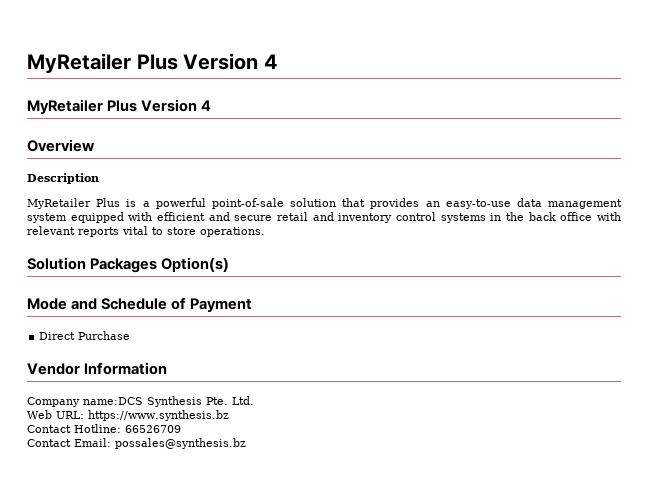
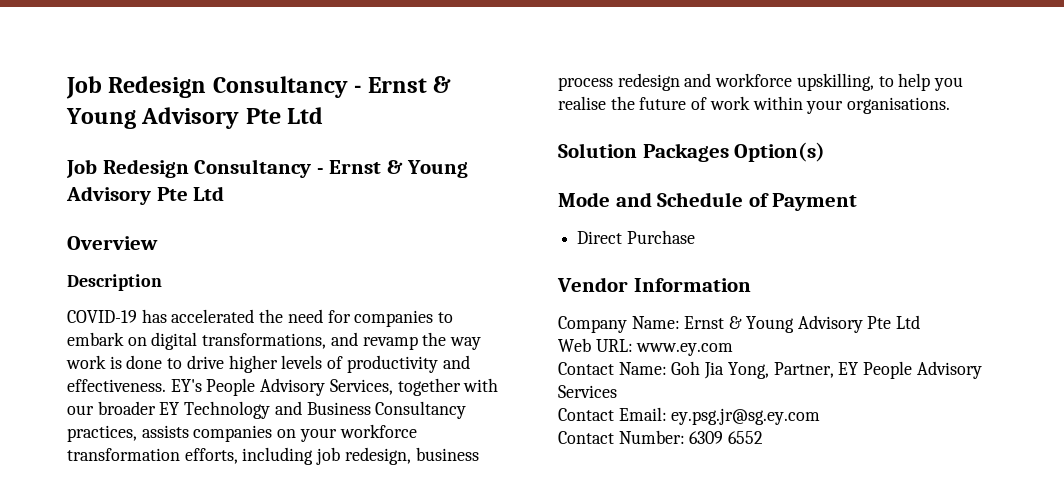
[27,53,277,74] [27,99,212,114] [27,139,95,152] [27,173,99,184] [27,198,623,209] [27,212,621,223] [27,226,265,237] MyRetailer Plus Version 4 // MyRetailer Plus Version 4 // Overview // Description // MyRetailer Plus is a powerful point-of-sale solution that provides an easy-to-use data management system equipped with efficient and secure retail and inventory control systems in the back office with relevant reports vital to store operations. -> [66,76,452,99] [66,107,324,129] [66,159,469,178] [66,186,225,205] [67,236,158,250] [67,274,162,291] [67,309,454,327] [67,332,482,350] [66,355,470,373] [67,378,499,396] [67,401,467,419] [67,424,417,442] [67,447,479,465] [558,73,964,91] [558,96,951,114] Job Redesign Consultancy - Ernst & Young Advisory Pte Ltd // Job Redesign Consultancy - Ernst & Young Advisory Pte Ltd // Overview // Description // COVID-19 has accelerated the need for companies to embark on digital transformations, and revamp the way work is done to drive higher levels of productivity and effectiveness. EY's People Advisory Services, together with our broader EY Technology and Business Consultancy practices, assists companies on your workforce transformation efforts, including job redesign, business process redesign and workforce upskilling, to help you realise the future of work within your organisations.
[83,396,254,407] name:DCS Synthesis Pte. Ltd. -> [631,315,921,333] Name: Ernst & Young Advisory Pte Ltd
[88,410,229,421] [27,424,181,433] [27,438,246,449] https://www.synthesis.bz // Contact Hotline: 66526709 // Contact Email: possales@synthesis.bz -> [636,343,734,356] [558,361,982,379] [558,385,617,398] [558,407,821,425] [558,430,764,444] www.ey.com // Contact Name: Goh Jia Yong, Partner, EY People Advisory Services // Contact Email: ey.psg.jr@sg.ey.com // Contact Number: 6309 6552

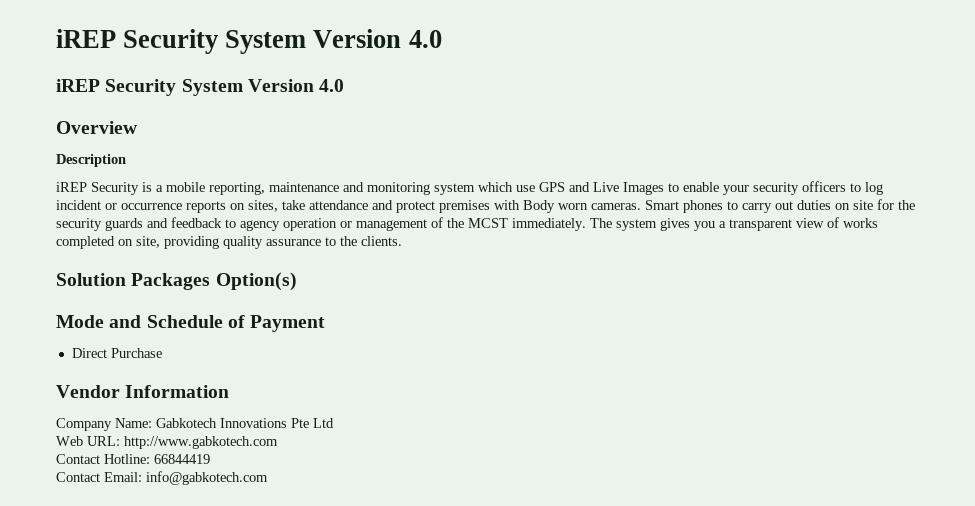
[66,76,452,99] [66,107,324,129] [66,159,469,178] [66,186,225,205] [67,236,158,250] [67,274,162,291] [67,309,454,327] [67,332,482,350] [66,355,470,373] [67,378,499,396] [67,401,467,419] [67,424,417,442] [67,447,479,465] [558,73,964,91] [558,96,951,114] Job Redesign Consultancy - Ernst & Young Advisory Pte Ltd // Job Redesign Consultancy - Ernst & Young Advisory Pte Ltd // Overview // Description // COVID-19 has accelerated the need for companies to embark on digital transformations, and revamp the way work is done to drive higher levels of productivity and effectiveness. EY's People Advisory Services, together with our broader EY Technology and Business Consultancy practices, assists companies on your workforce transformation efforts, including job redesign, business process redesign and workforce upskilling, to help you realise the future of work within your organisations. -> [56,29,442,54] [56,79,345,96] [56,121,137,134] [56,154,126,167] [56,181,883,195] [56,199,915,213] [56,217,878,231] [56,236,402,249] iREP Security System Version 4.0 // iREP Security System Version 4.0 // Overview // Description // iREP Security is a mobile reporting, maintenance and monitoring system which use GPS and Live Images to enable your security officers to log incident or occurrence reports on sites, take attendance and protect premises with Body worn cameras. Smart phones to carry out duties on site for the security guards and feedback to agency operation or management of the MCST immediately. The system gives you a transparent view of works completed on site, providing quality assurance to the clients.
[684,315,863,333] Ernst & Young Advisory -> [156,418,287,428] Gabkotech Innovations
[636,343,734,356] [558,361,982,379] [558,385,617,398] [558,407,821,425] [558,430,764,444] www.ey.com // Contact Name: Goh Jia Yong, Partner, EY People Advisory Services // Contact Email: ey.psg.jr@sg.ey.com // Contact Number: 6309 6552 -> [124,436,278,449] [56,454,210,464] [56,471,268,485] http://www.gabkotech.com // Contact Hotline: 66844419 // Contact Email: info@gabkotech.com

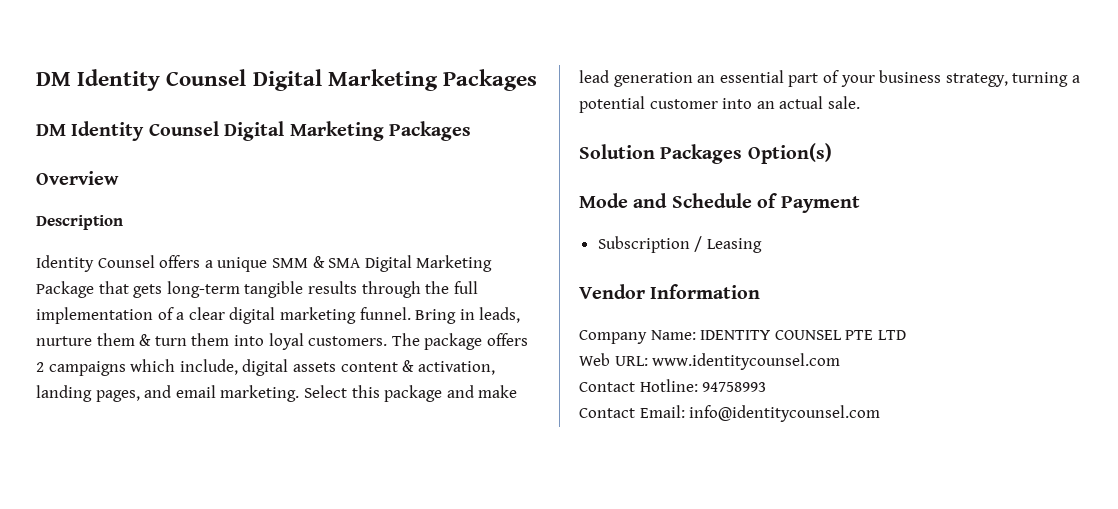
[56,29,442,54] [56,79,345,96] [56,121,137,134] [56,154,126,167] [56,181,883,195] [56,199,915,213] [56,217,878,231] [56,236,402,249] iREP Security System Version 4.0 // iREP Security System Version 4.0 // Overview // Description // iREP Security is a mobile reporting, maintenance and monitoring system which use GPS and Live Images to enable your security officers to log incident or occurrence reports on sites, take attendance and protect premises with Body worn cameras. Smart phones to carry out duties on site for the security guards and feedback to agency operation or management of the MCST immediately. The system gives you a transparent view of works completed on site, providing quality assurance to the clients. -> [36,69,538,91] [36,121,471,141] [36,171,119,185] [36,215,123,230] [36,255,493,272] [36,281,478,298] [36,307,521,324] [36,333,528,350] [36,359,495,376] [36,385,518,402] [579,70,1080,87] [579,96,860,113] DM Identity Counsel Digital Marketing Packages // DM Identity Counsel Digital Marketing Packages // Overview // Description // Identity Counsel offers a unique SMM & SMA Digital Marketing Package that gets long-term tangible results through the full implementation of a clear digital marketing funnel. Bring in leads, nurture them & turn them into loyal customers. The package offers 2 campaigns which include, digital assets content & activation, landing pages, and email marketing. Select this package and make lead generation an essential part of your business strategy, turning a potential customer into an actual sale.
[71,348,162,358] Direct Purchase -> [597,236,762,253] Subscription / Leasing
[156,418,334,428] Gabkotech Innovations Pte Ltd -> [700,330,906,340] IDENTITY COUNSEL PTE LTD
[124,436,278,449] http://www.gabkotech.com -> [652,353,841,370] www.identitycounsel.com
[154,454,210,464] 66844419 -> [702,382,767,392] 94758993
[146,471,268,485] info@gabkotech.com -> [689,405,881,422] info@identitycounsel.com

